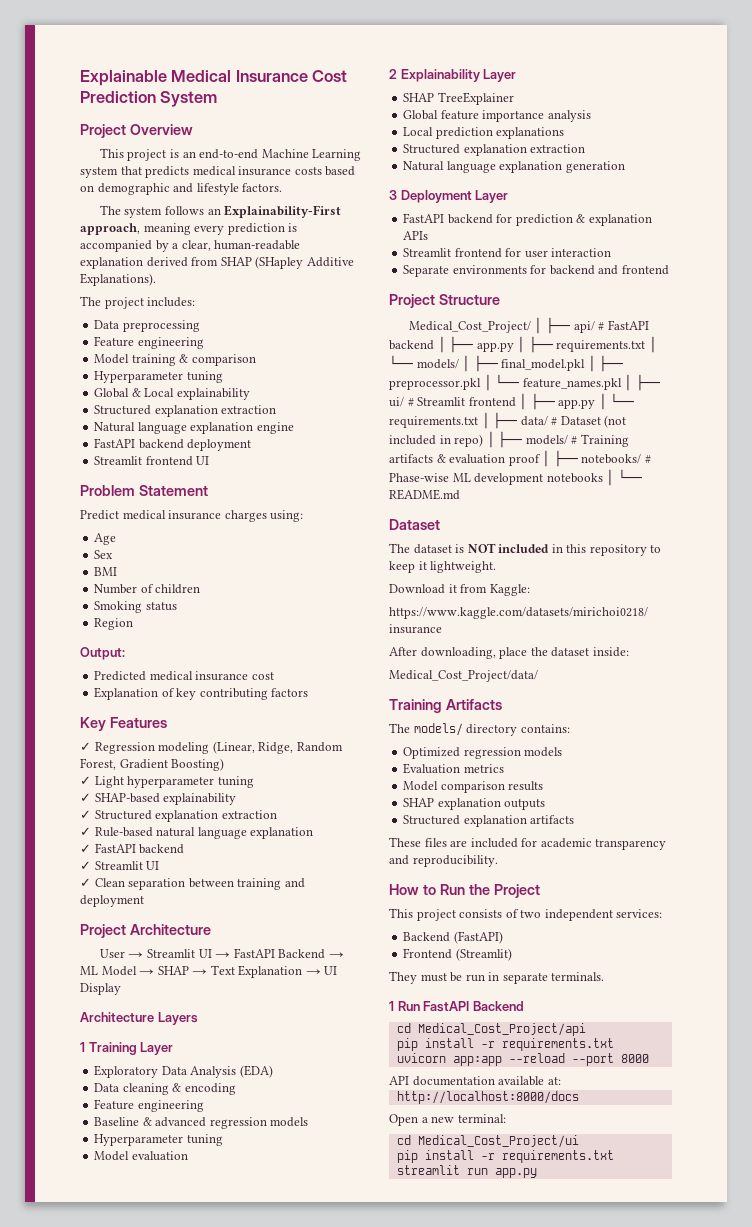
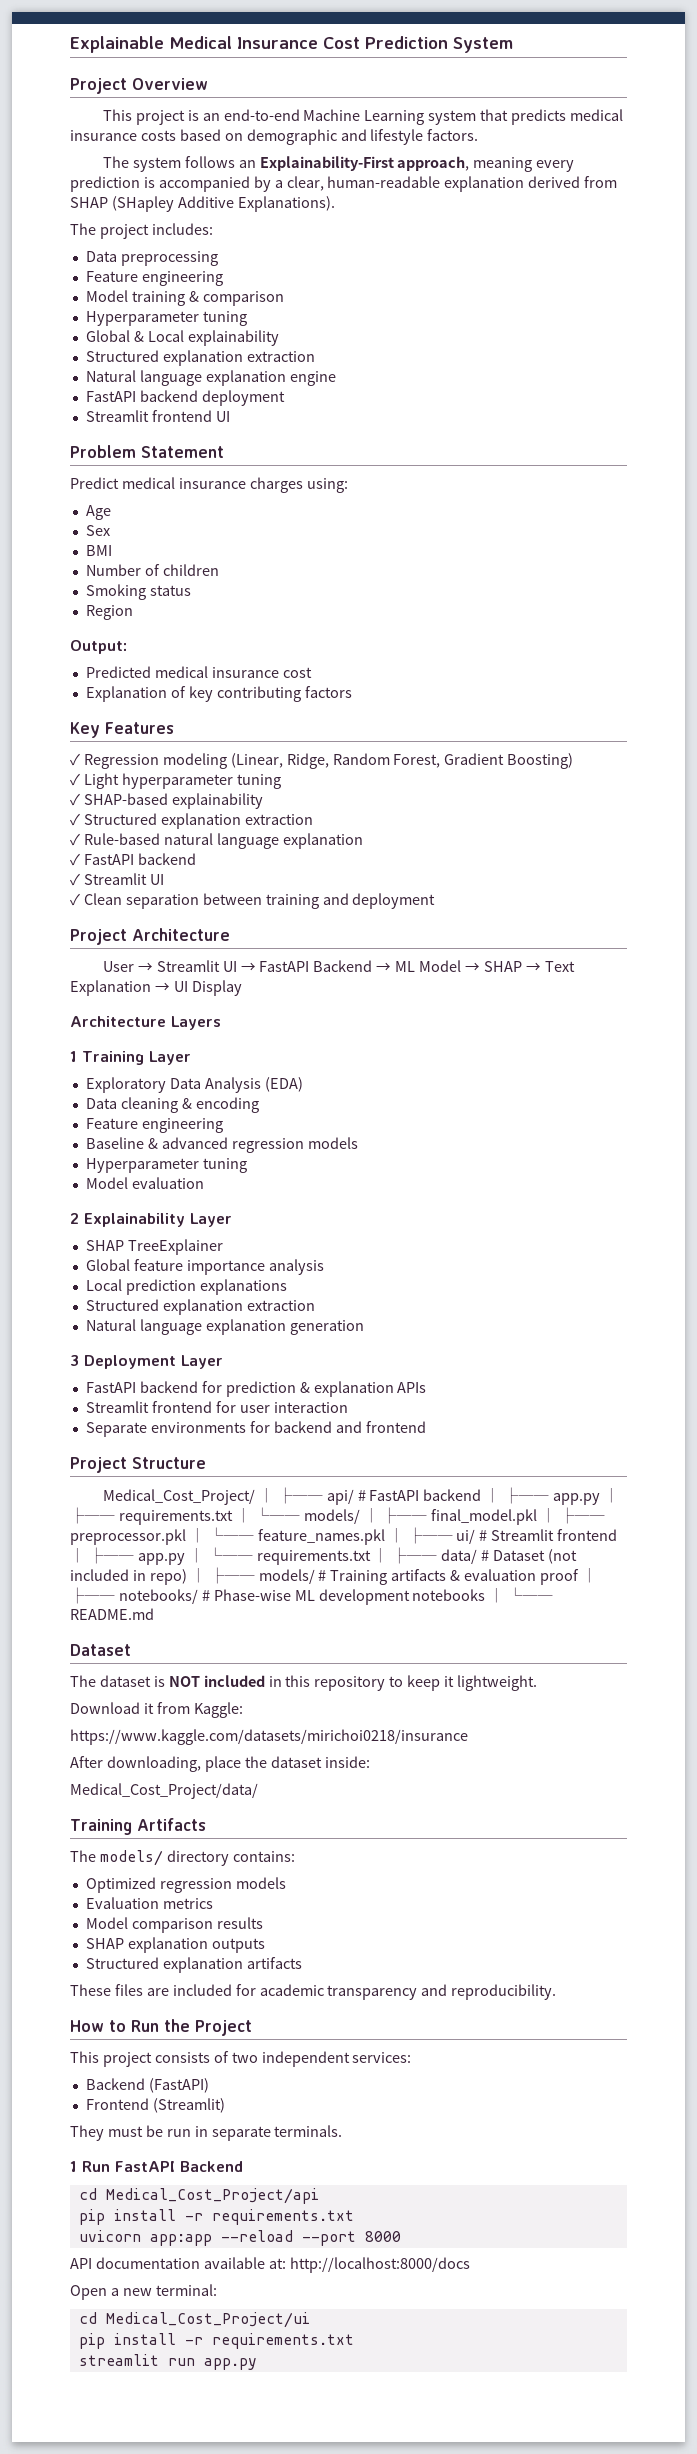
(561, 1081) // -> (286, 2263) none

